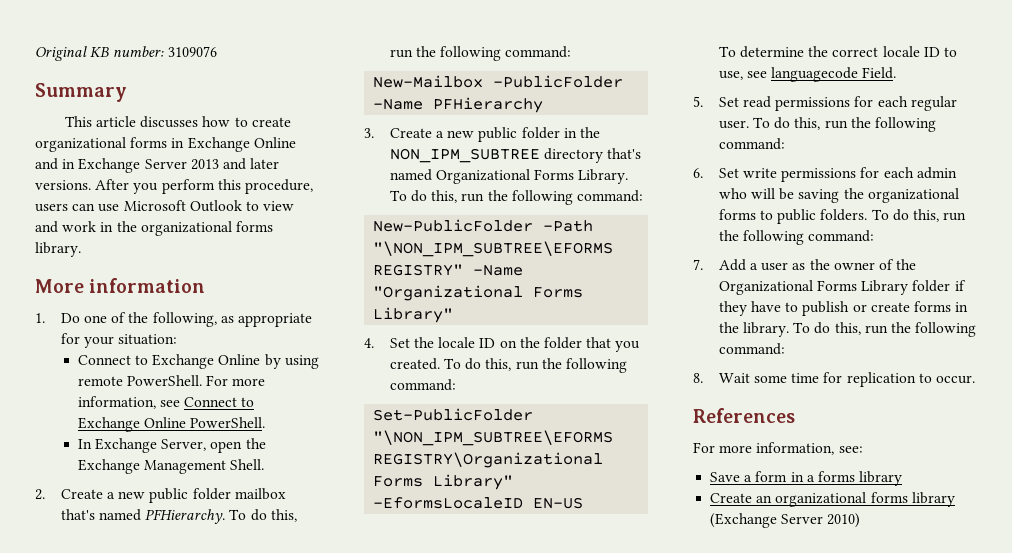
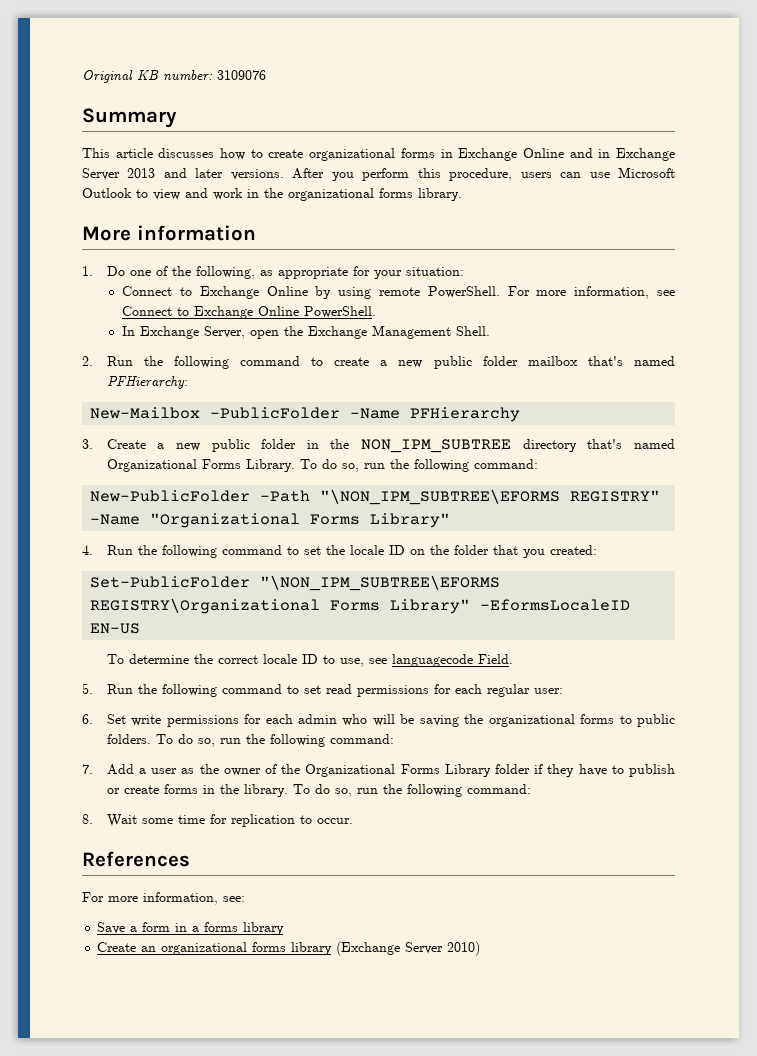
[60,489,103,499] Create -> [106,356,370,369] Run the following command to create
[145,509,297,524] [389,46,572,61] PFHierarchy. To do this, run the following command: -> [106,376,188,389] PFHierarchy:
[431,190,458,203] this, -> [341,463,359,472] so,
[389,338,410,348] Set -> [106,545,321,558] Run the following command to set
[389,358,627,373] [389,379,456,391] created. To do this, run the following command: -> [549,545,597,555] created:
[718,97,739,107] Set -> [106,684,321,697] Run the following command to set
[718,117,936,132] [718,138,785,150] user. To do this, run the following command: -> [533,688,563,694] user:
[912,209,939,222] this, -> [197,738,215,747] so,
[834,322,861,335] this, -> [334,788,352,797] so,

